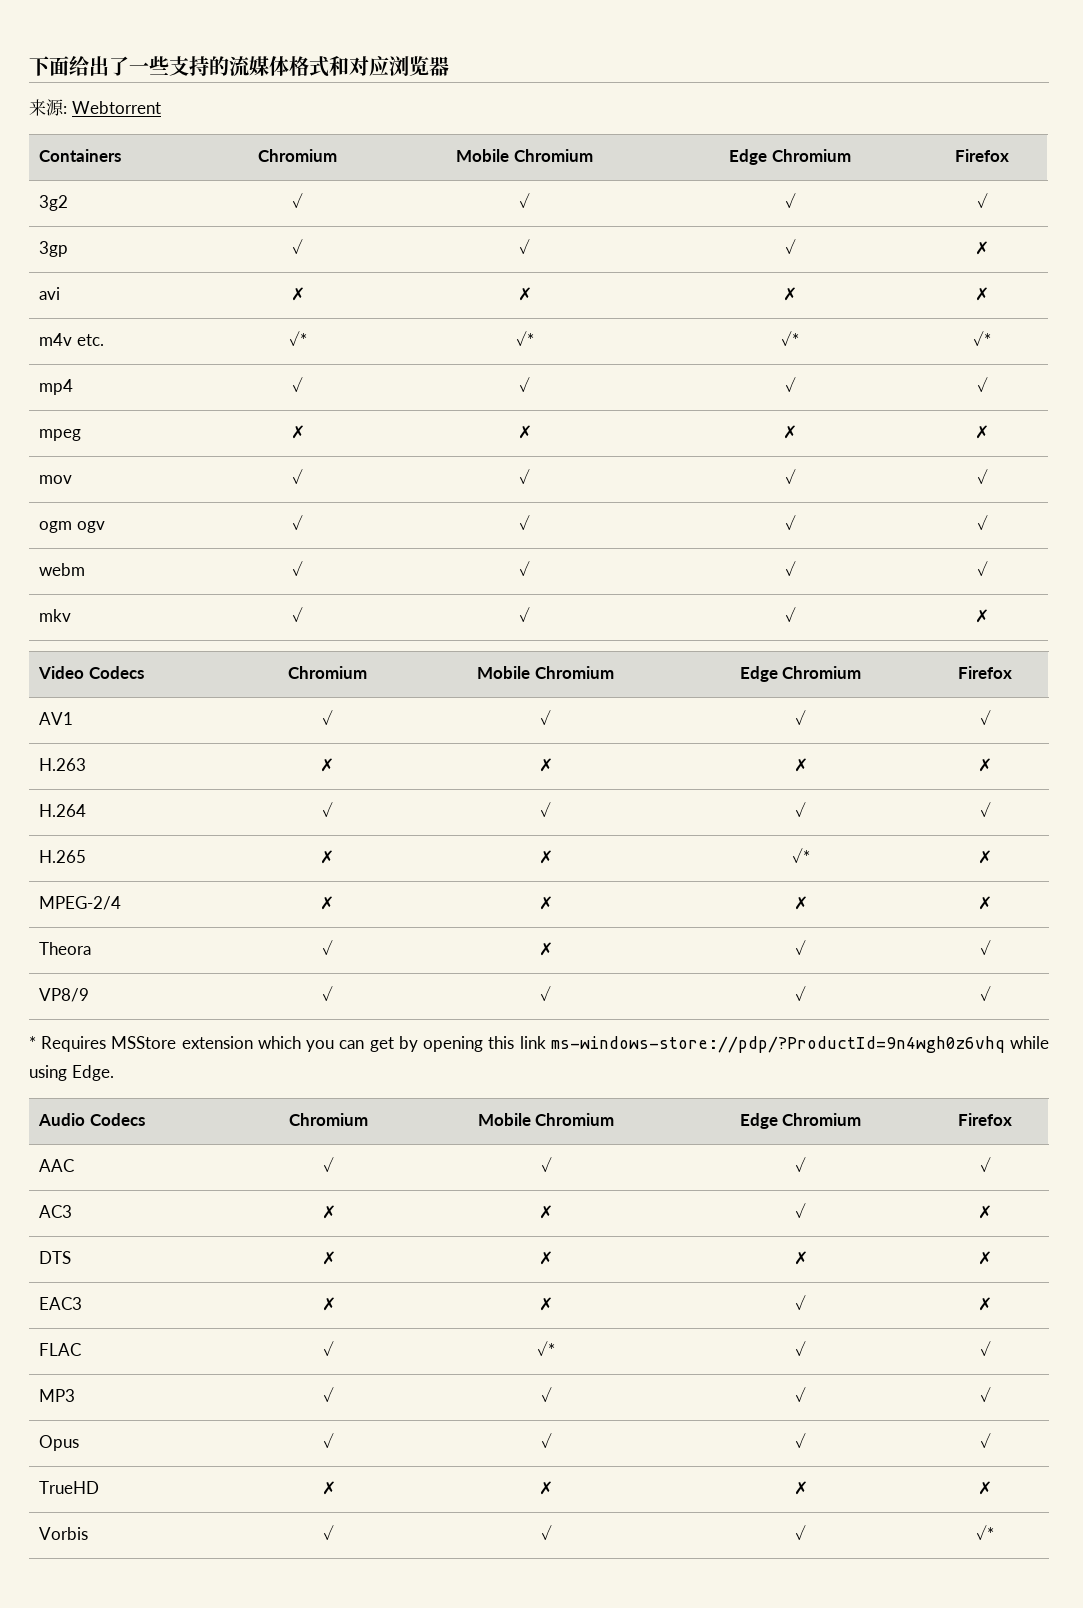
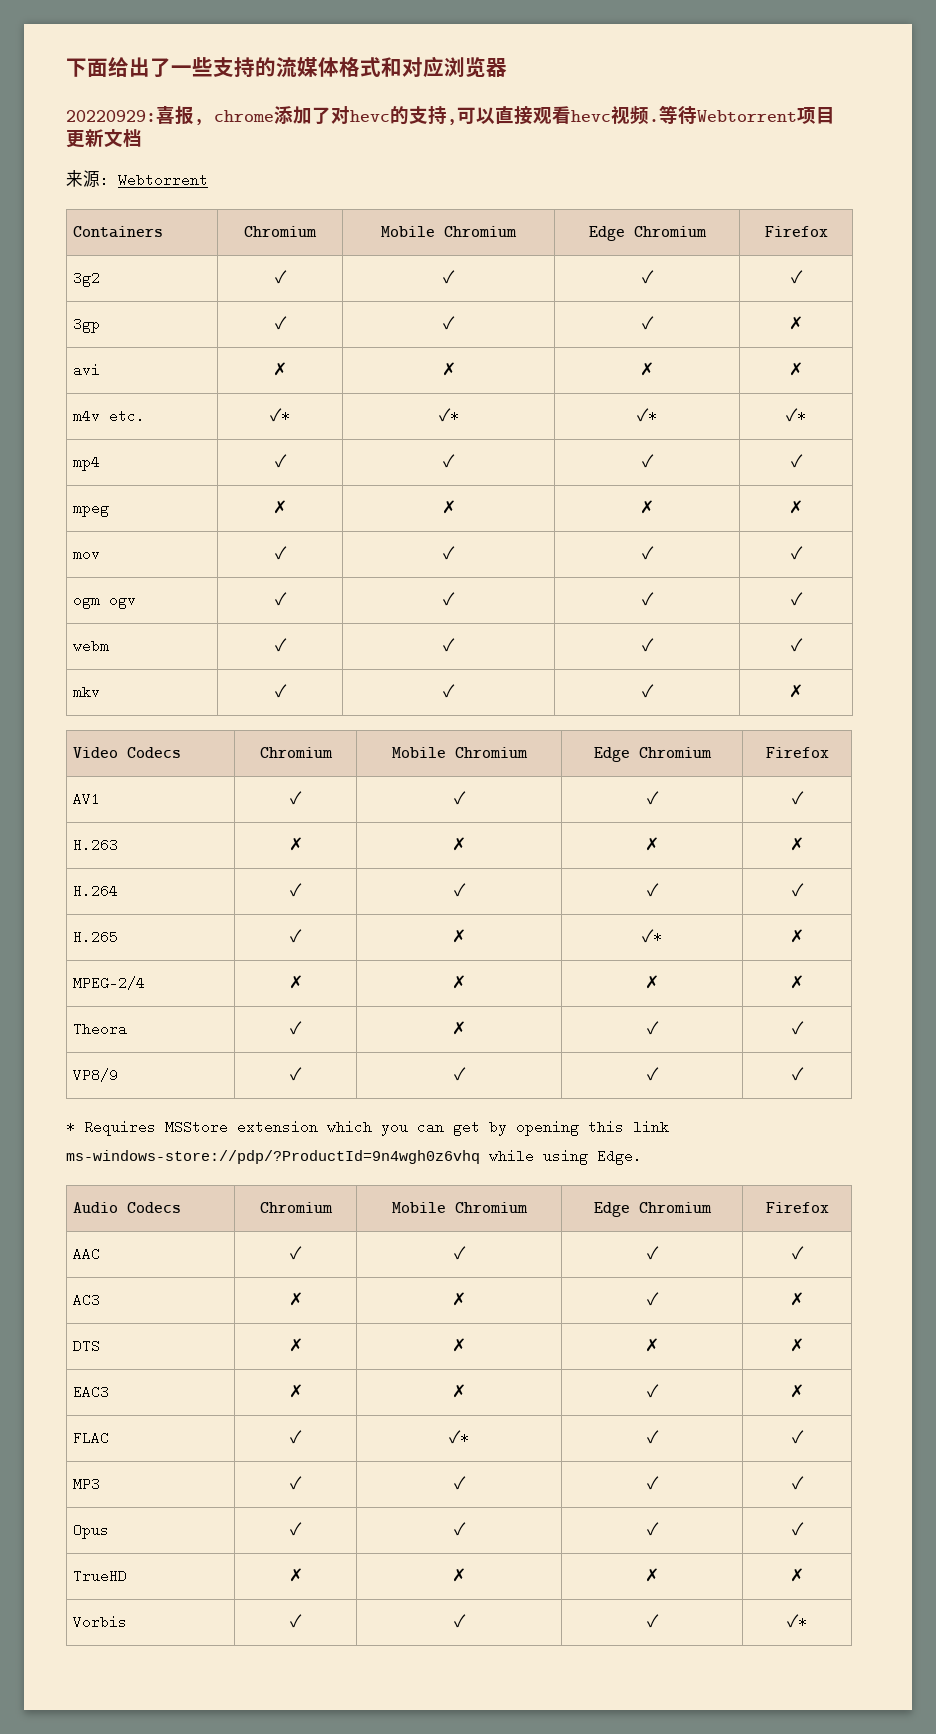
(449, 66) none -> [66,105,835,125] [66,129,142,148] // 20220929:喜报, chrome添加了对hevc的支持,可以直接观看hevc视频.等待Webtorrent项目更新文档
[320,850,334,864] ✗ -> [290,929,302,943] ✓

